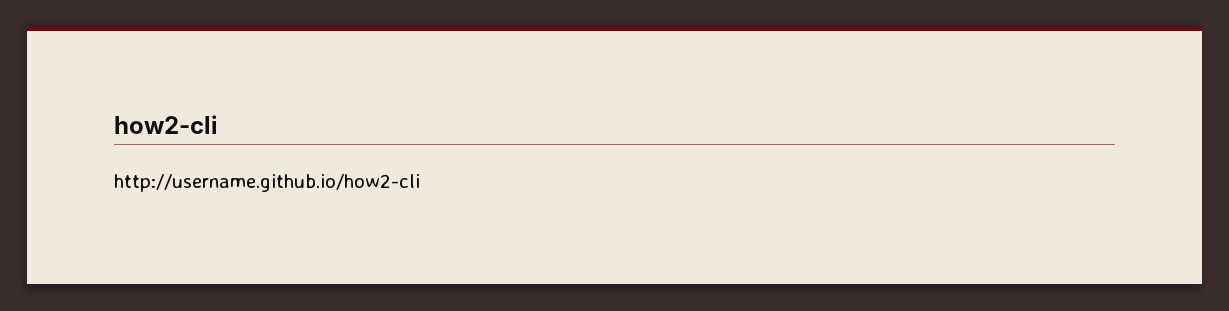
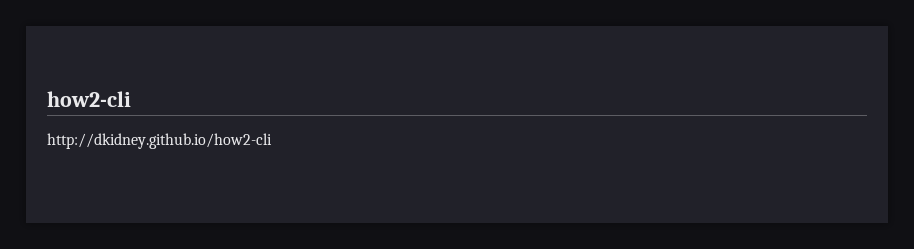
[114,174,420,192] http://username.github.io/how2-cli -> [47,133,272,149] http://dkidney.github.io/how2-cli

